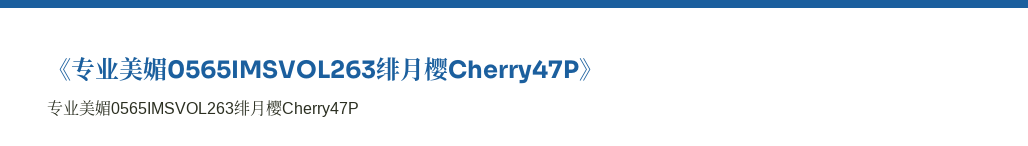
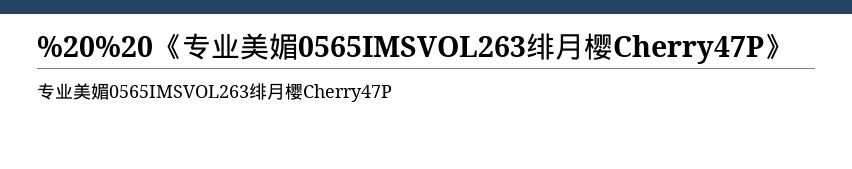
(47, 69) none -> [37,36,153,57] %20%20

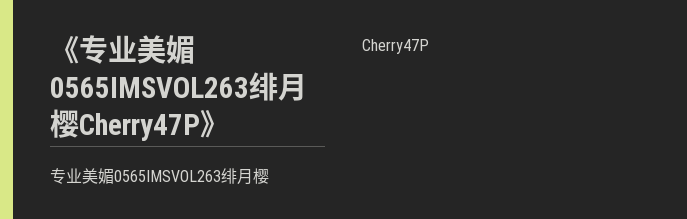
[37,36,153,57] %20%20 -> (50, 50) none

